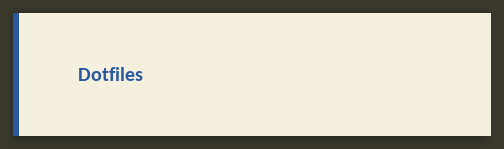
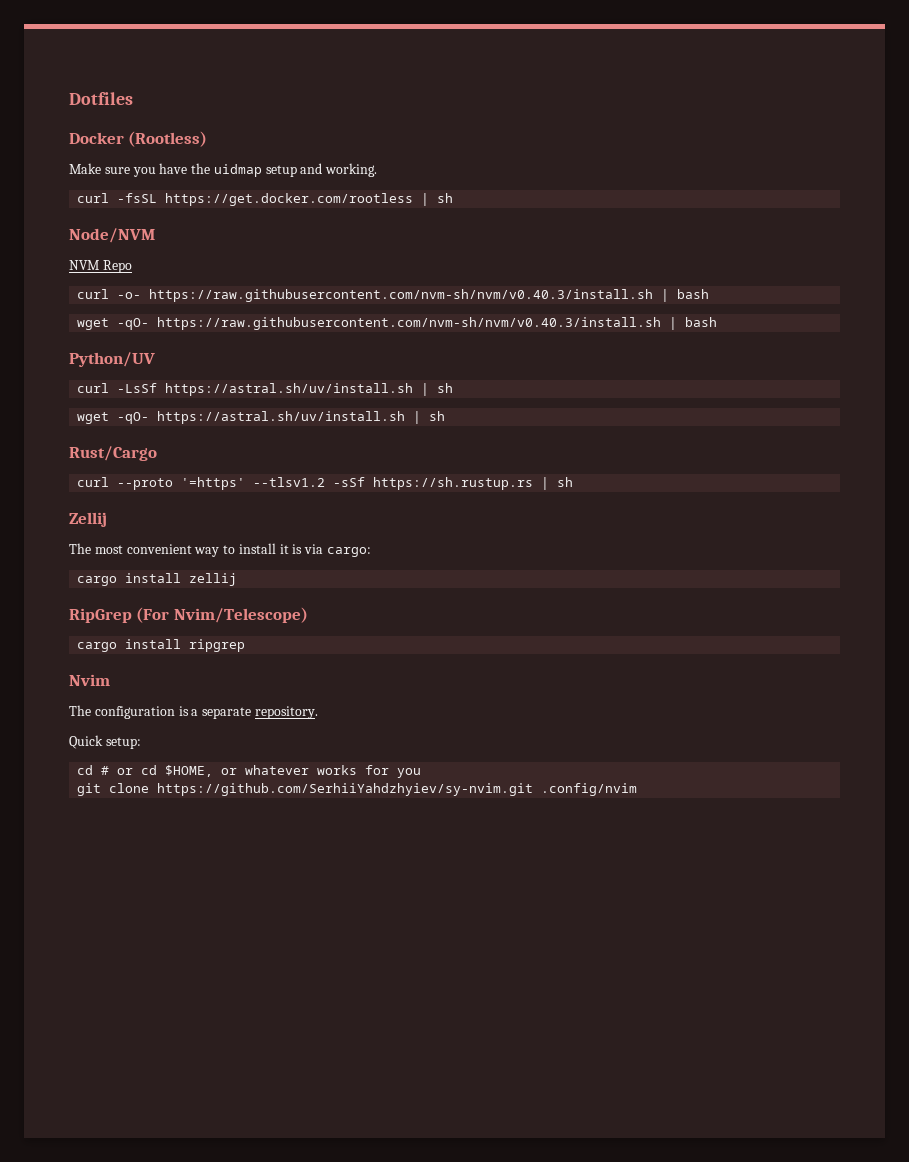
(143, 74) none -> [69,131,208,147] [69,163,378,177] [77,193,454,206] [69,228,155,243] [69,260,132,273] [77,289,710,302] [77,317,718,330] [69,352,155,367] [77,383,454,396] [77,411,446,424] [69,446,157,461] [77,477,574,490] [69,512,107,527] [69,543,372,557] [77,573,238,586] [69,607,308,623] [77,639,246,652] [69,674,110,686] [69,705,318,719] [69,735,141,749] [77,765,422,778] [77,783,638,796] // Docker (Rootless) // Make sure you have the uidmap setup and working. // curl -fsSL https://get.docker.com/rootless | sh // Node/NVM // NVM Repo // curl -o- https://raw.githubusercontent.com/nvm-sh/nvm/v0.40.3/install.sh | bash // wget -qO- https://raw.githubusercontent.com/nvm-sh/nvm/v0.40.3/install.sh | bash // Python/UV // curl -LsSf https://astral.sh/uv/install.sh | sh // wget -qO- https://astral.sh/uv/install.sh | sh // Rust/Cargo // curl --proto '=https' --tlsv1.2 -sSf https://sh.rustup.rs | sh // Zellij // The most convenient way to install it is via cargo: // cargo install zellij // RipGrep (For Nvim/Telescope) // cargo install ripgrep // Nvim // The configuration is a separate repository. // Quick setup: // cd # or cd $HOME, or whatever works for you // git clone https://github.com/SerhiiYahdzhyiev/sy-nvim.git .config/nvim

